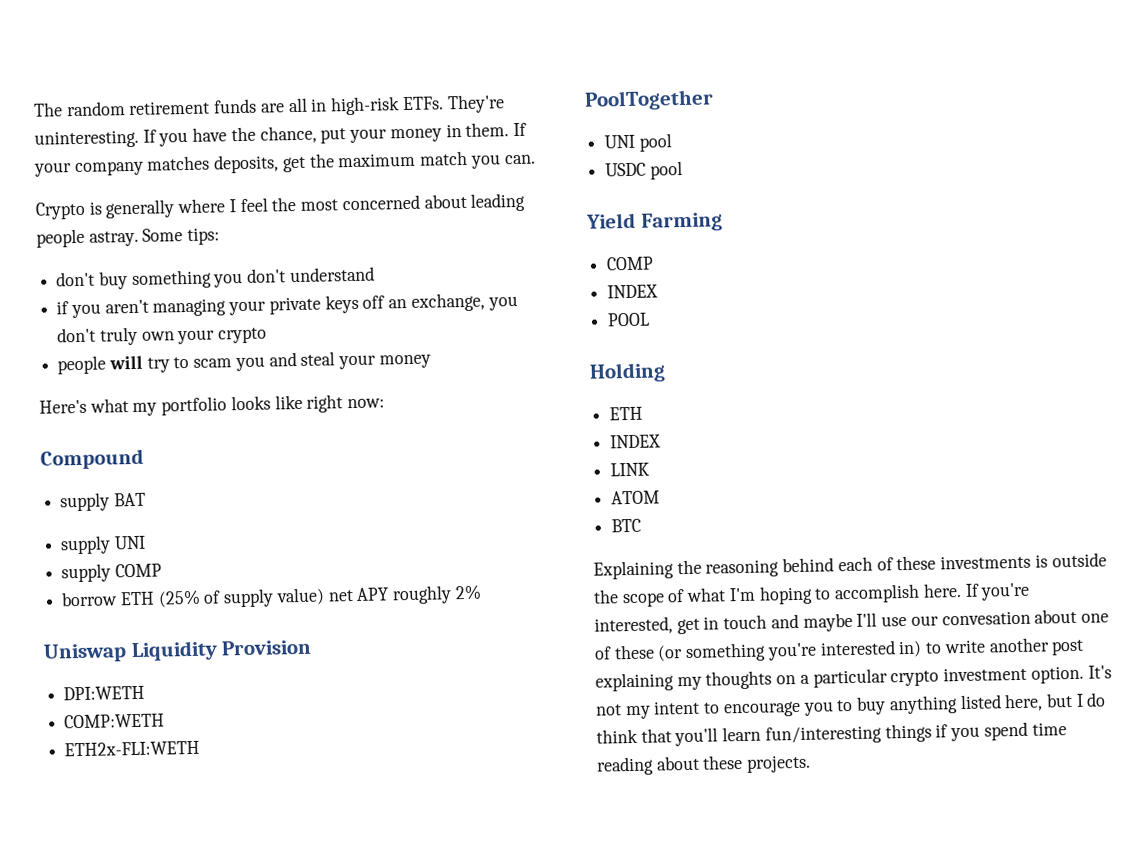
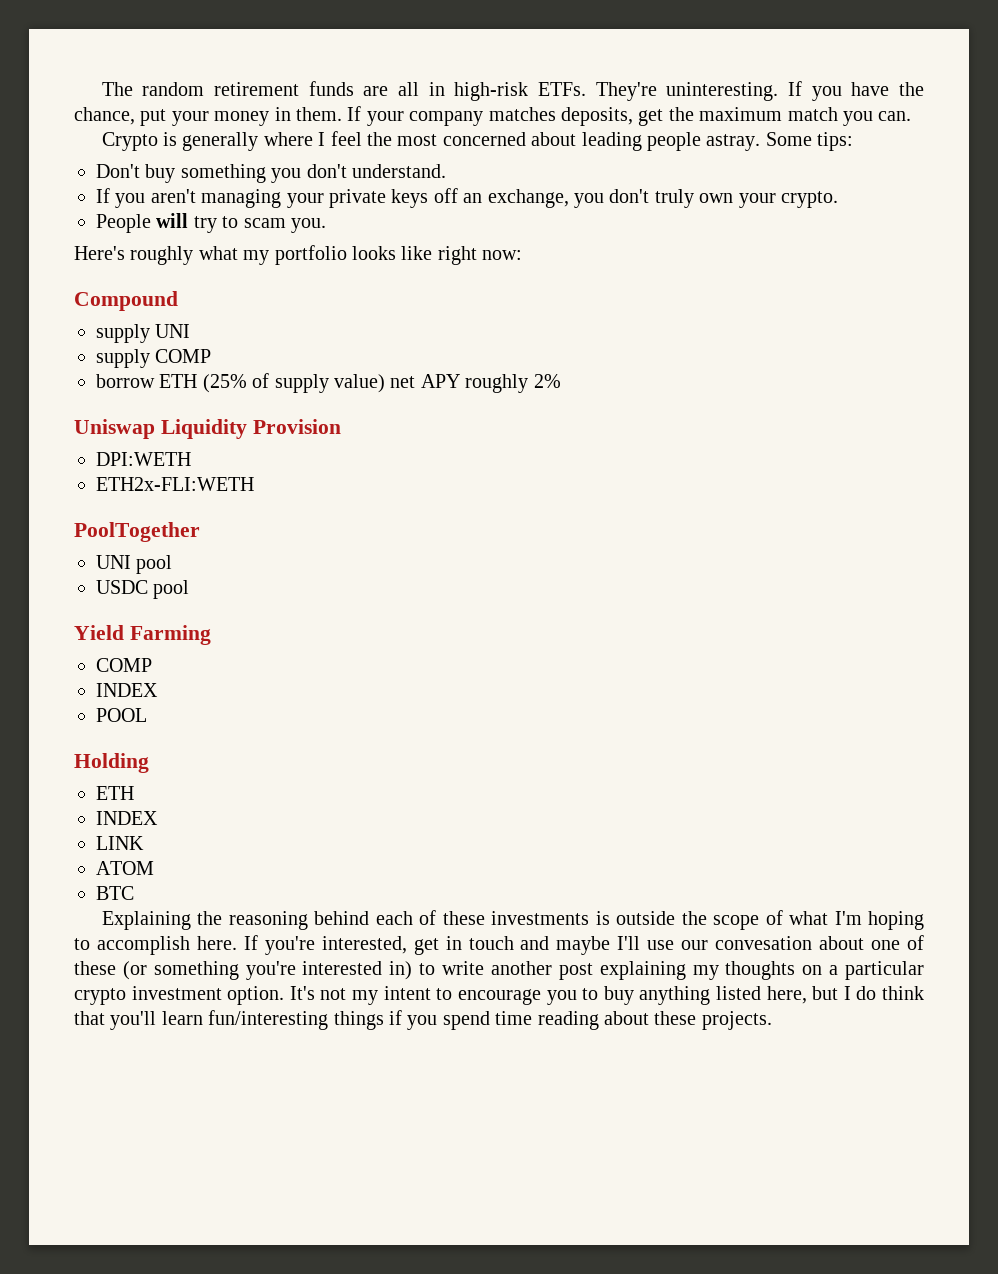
[56,271,96,287] don't -> [96,164,140,178] Don't
[289,266,375,283] [56,301,70,315] understand // if -> [352,164,446,178] [96,188,110,203] understand. // If
[218,327,268,344] [57,355,107,375] crypto // people -> [780,191,838,208] [96,214,151,233] crypto. // People
[234,351,431,372] you and steal your money -> [291,218,326,233] you.
(87, 406) none -> [130,246,194,265] roughly
[60,492,146,512] // supply BAT -> (178, 301) none
[64,713,166,729] // COMP:WETH -> (191, 459) none

